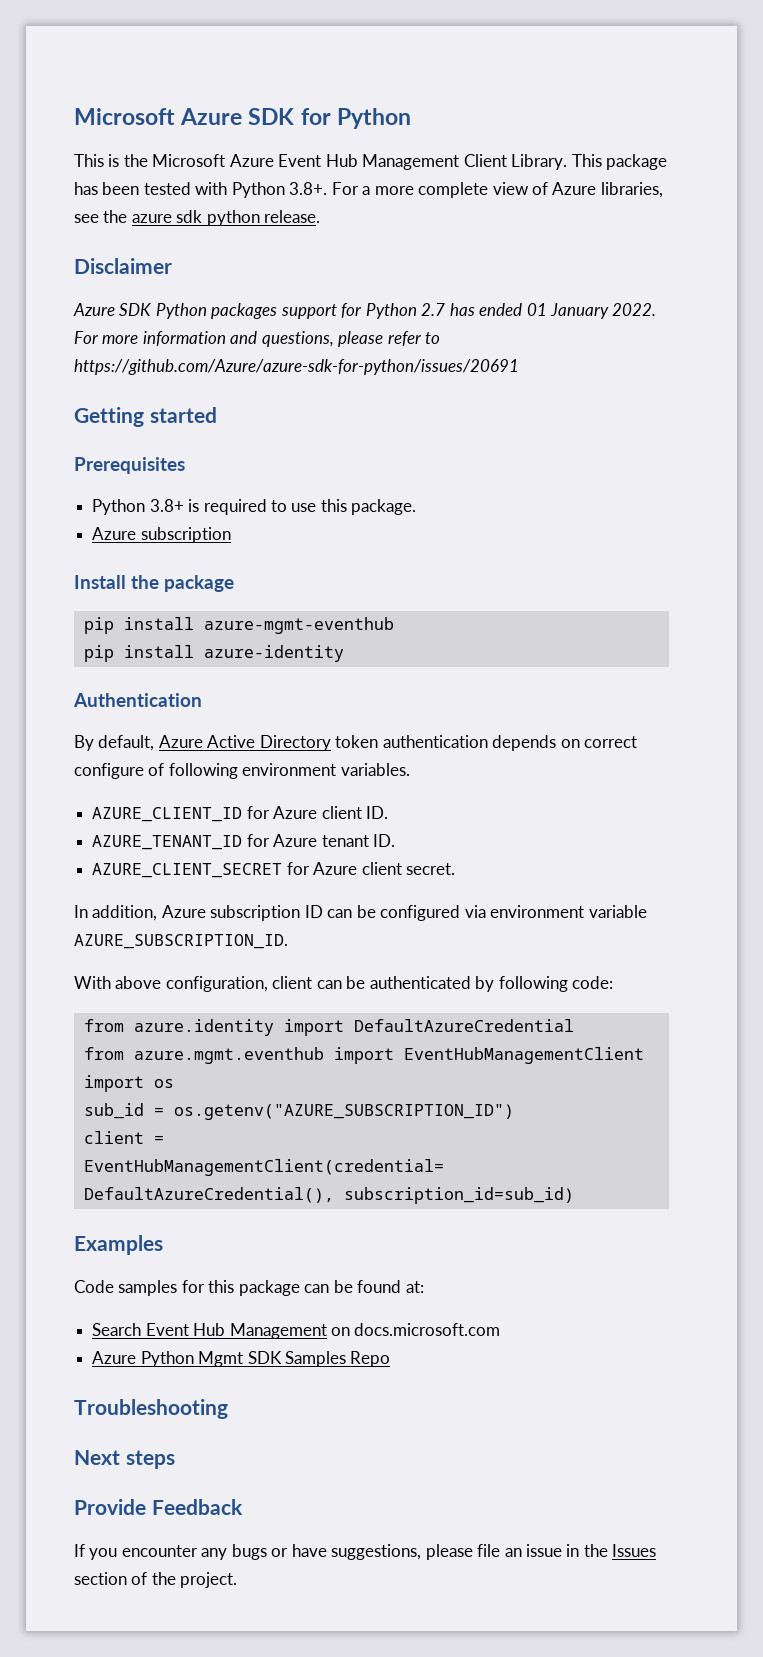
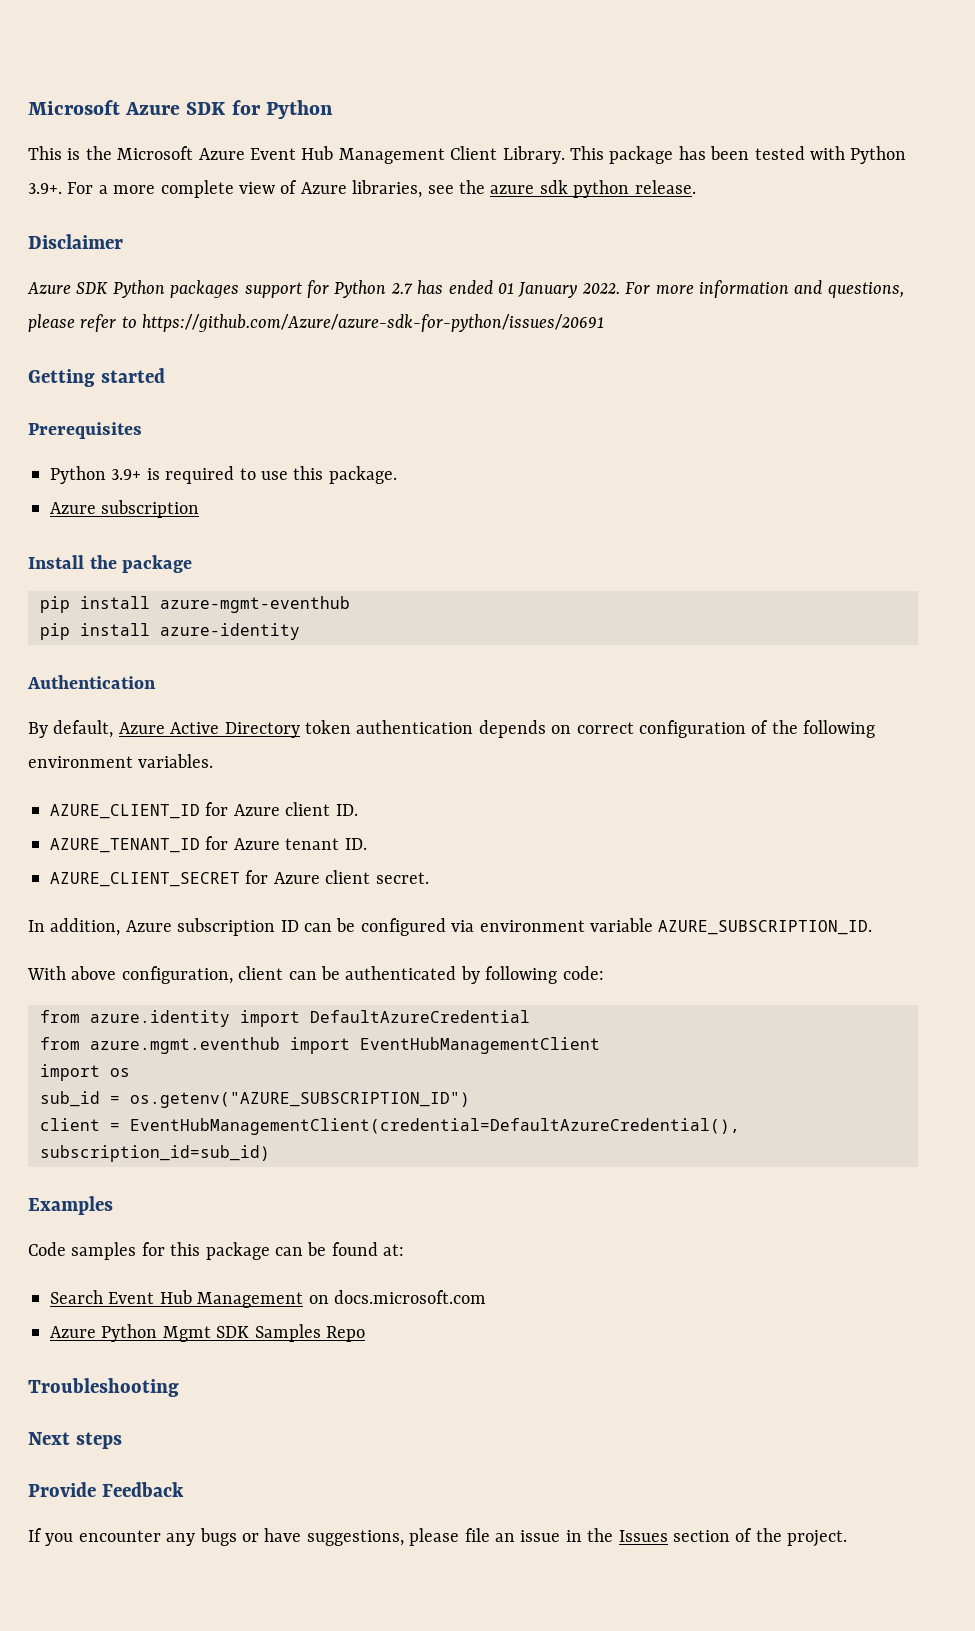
[289,182,328,195] 3.8+. -> [28,183,62,194] 3.9+.
[149,499,184,512] 3.8+ -> [111,469,142,480] 3.9+
[74,763,165,779] configure of -> [638,720,798,738] configuration of the

